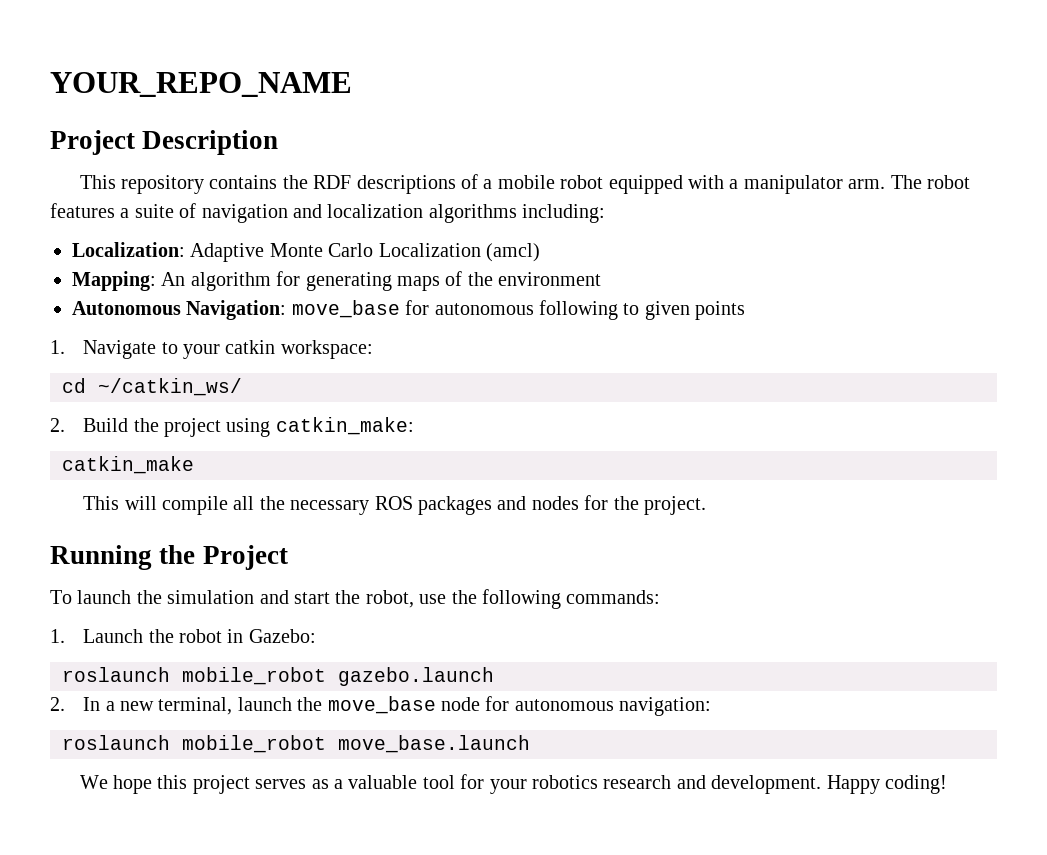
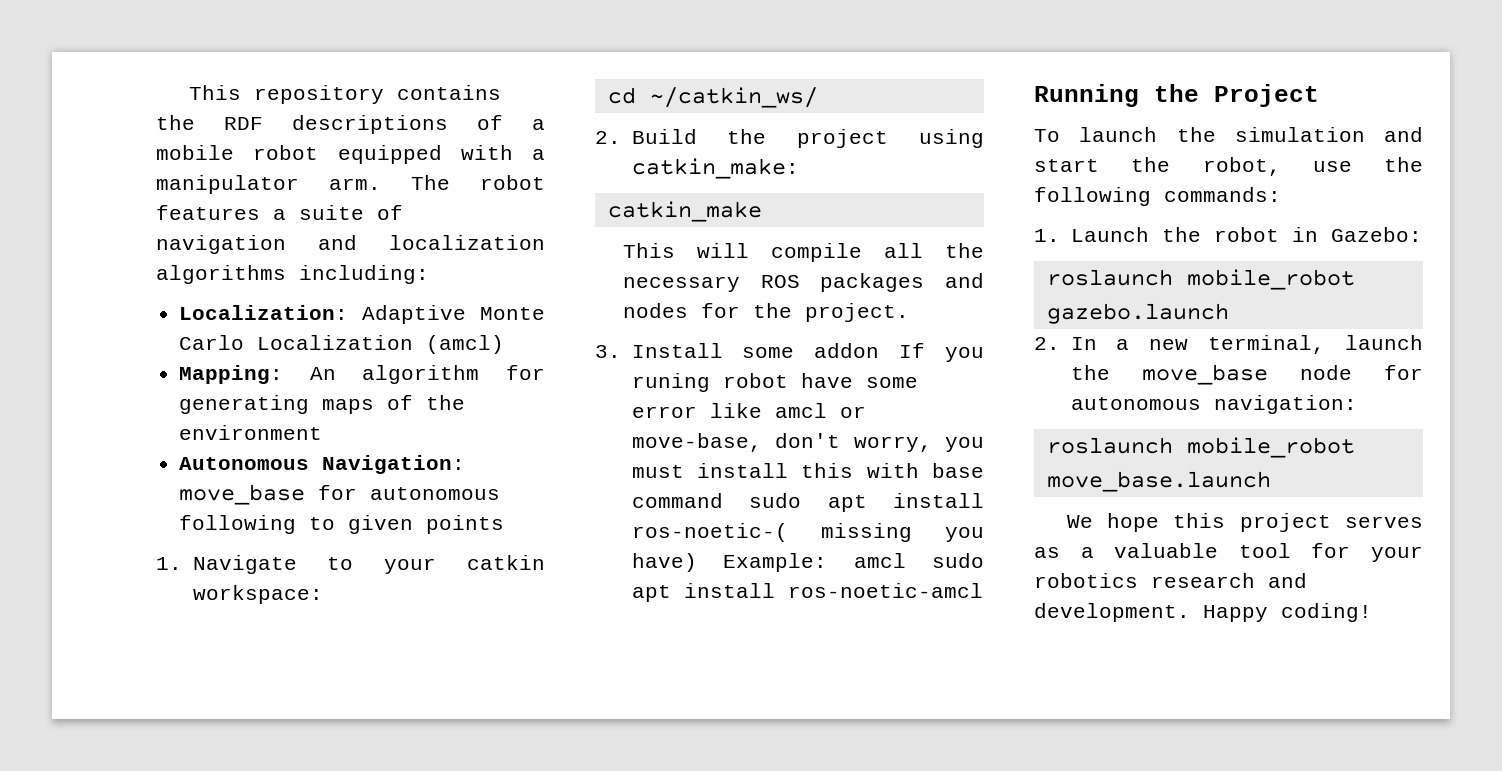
[50,72,352,97] [50,130,279,155] YOUR_REPO_NAME // Project Description // -> (188, 92) none
(707, 505) none -> [595,343,984,362] [631,373,918,392] [631,403,866,418] [631,433,984,452] [631,463,984,478] [631,493,984,512] [631,523,984,542] [631,553,984,572] [631,583,983,602] // 3. Install some addon If you runing robot have some error like amcl or move-base, don't worry, you must install this with base command sudo apt install ros-noetic-( missing you have) Example: amcl sudo apt install ros-noetic-amcl

